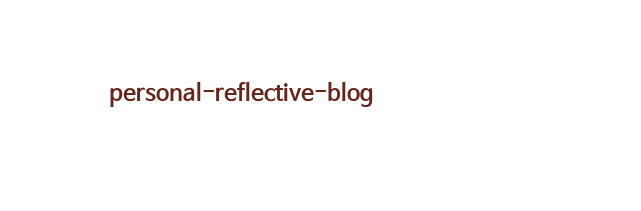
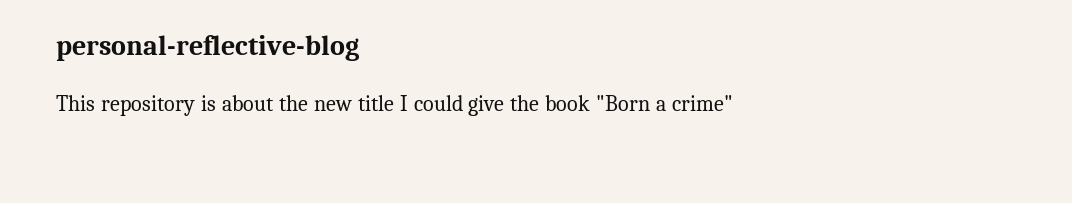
(374, 94) none -> [56,95,734,116] // This repository is about the new title I could give the book "Born a crime"

